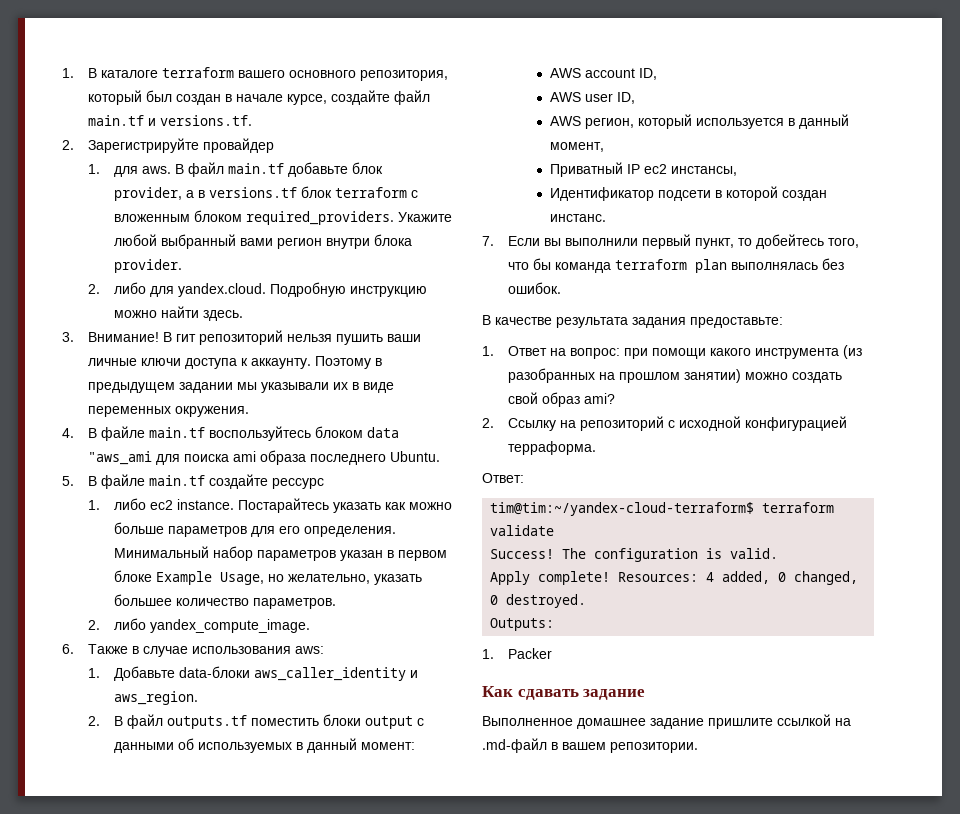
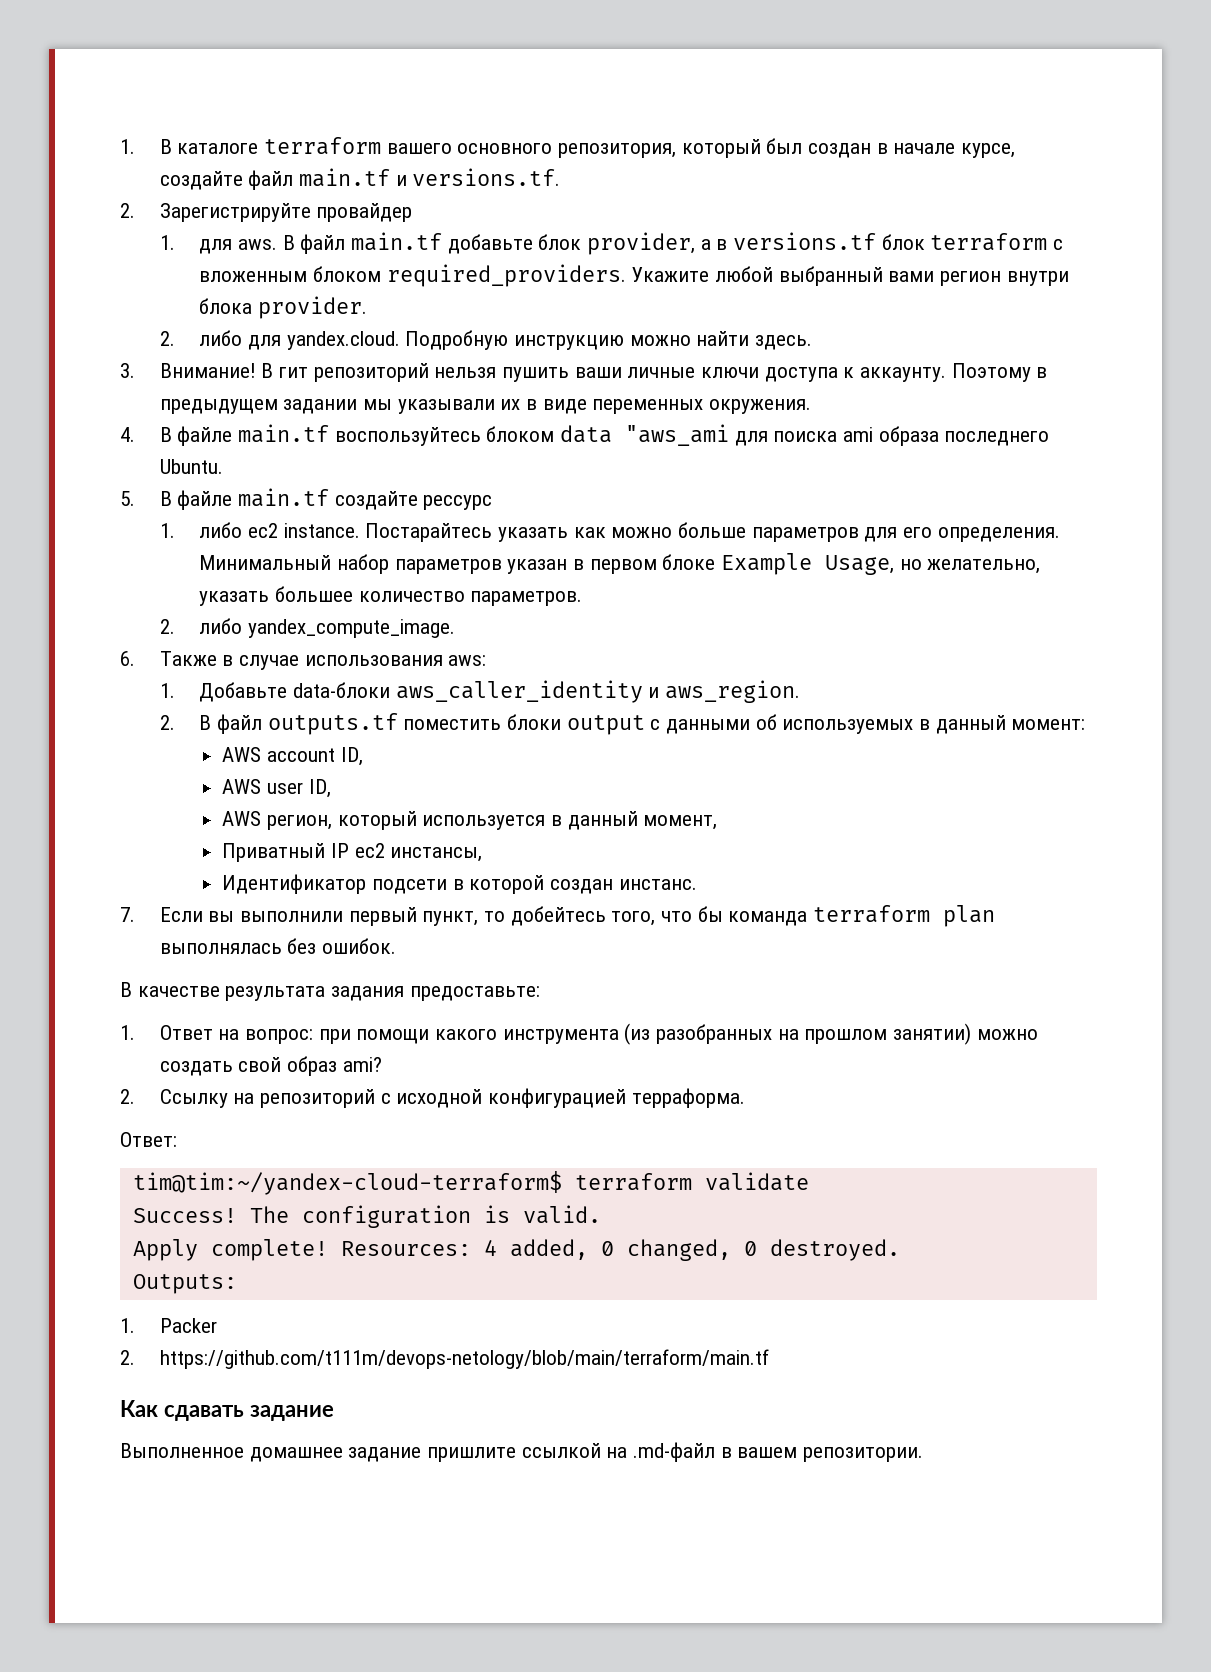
(553, 653) none -> [120,1349,769,1369] // 2. https://github.com/t111m/devops-netology/blob/main/terraform/main.tf

